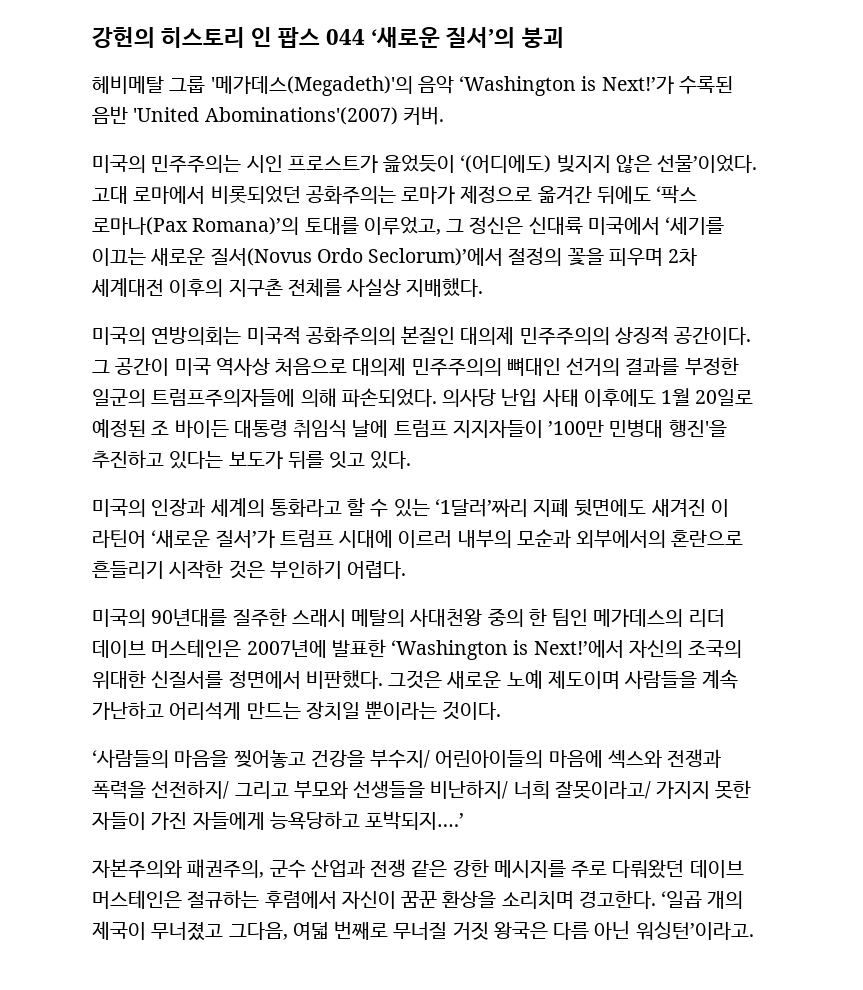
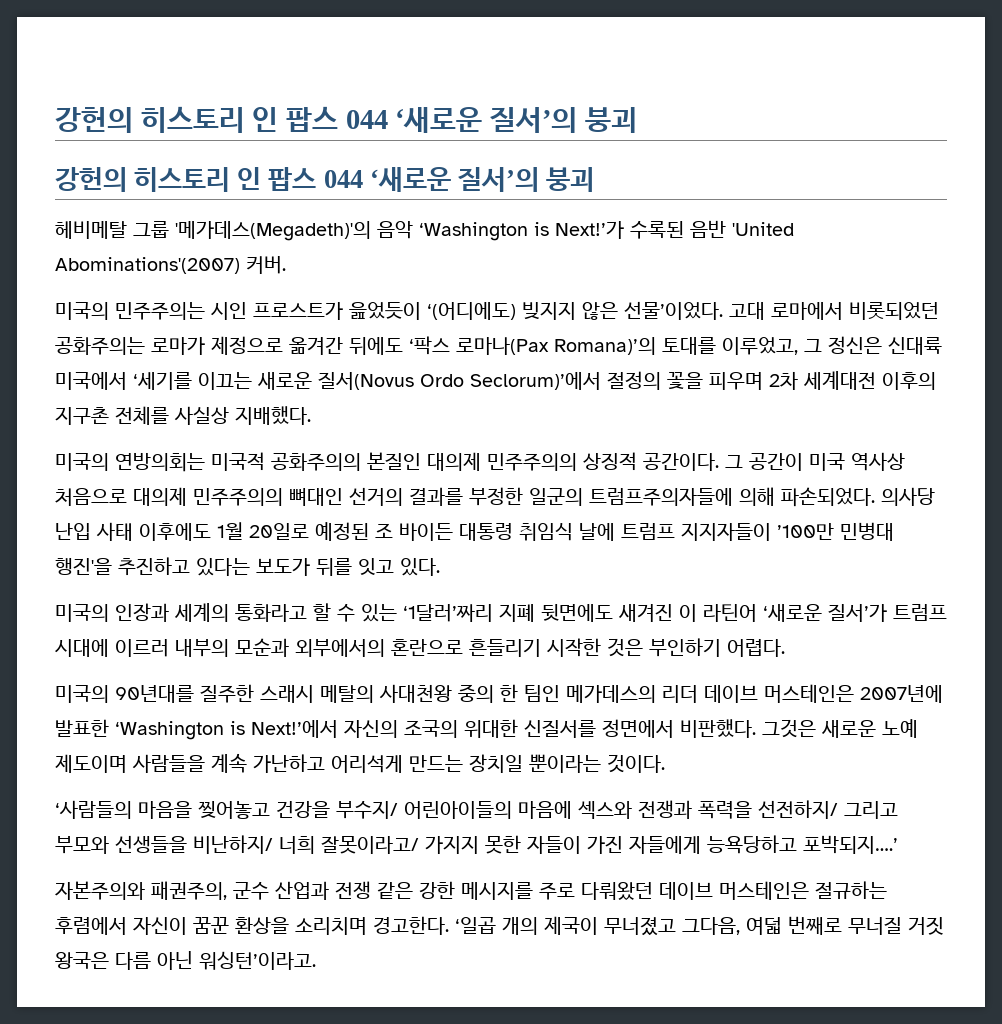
[92,27,564,48] 강헌의 히스토리 인 팝스 044 ‘새로운 질서’의 붕괴 -> [55,106,637,133] [55,167,595,192] 강헌의 히스토리 인 팝스 044 ‘새로운 질서’의 붕괴 // 강헌의 히스토리 인 팝스 044 ‘새로운 질서’의 붕괴

